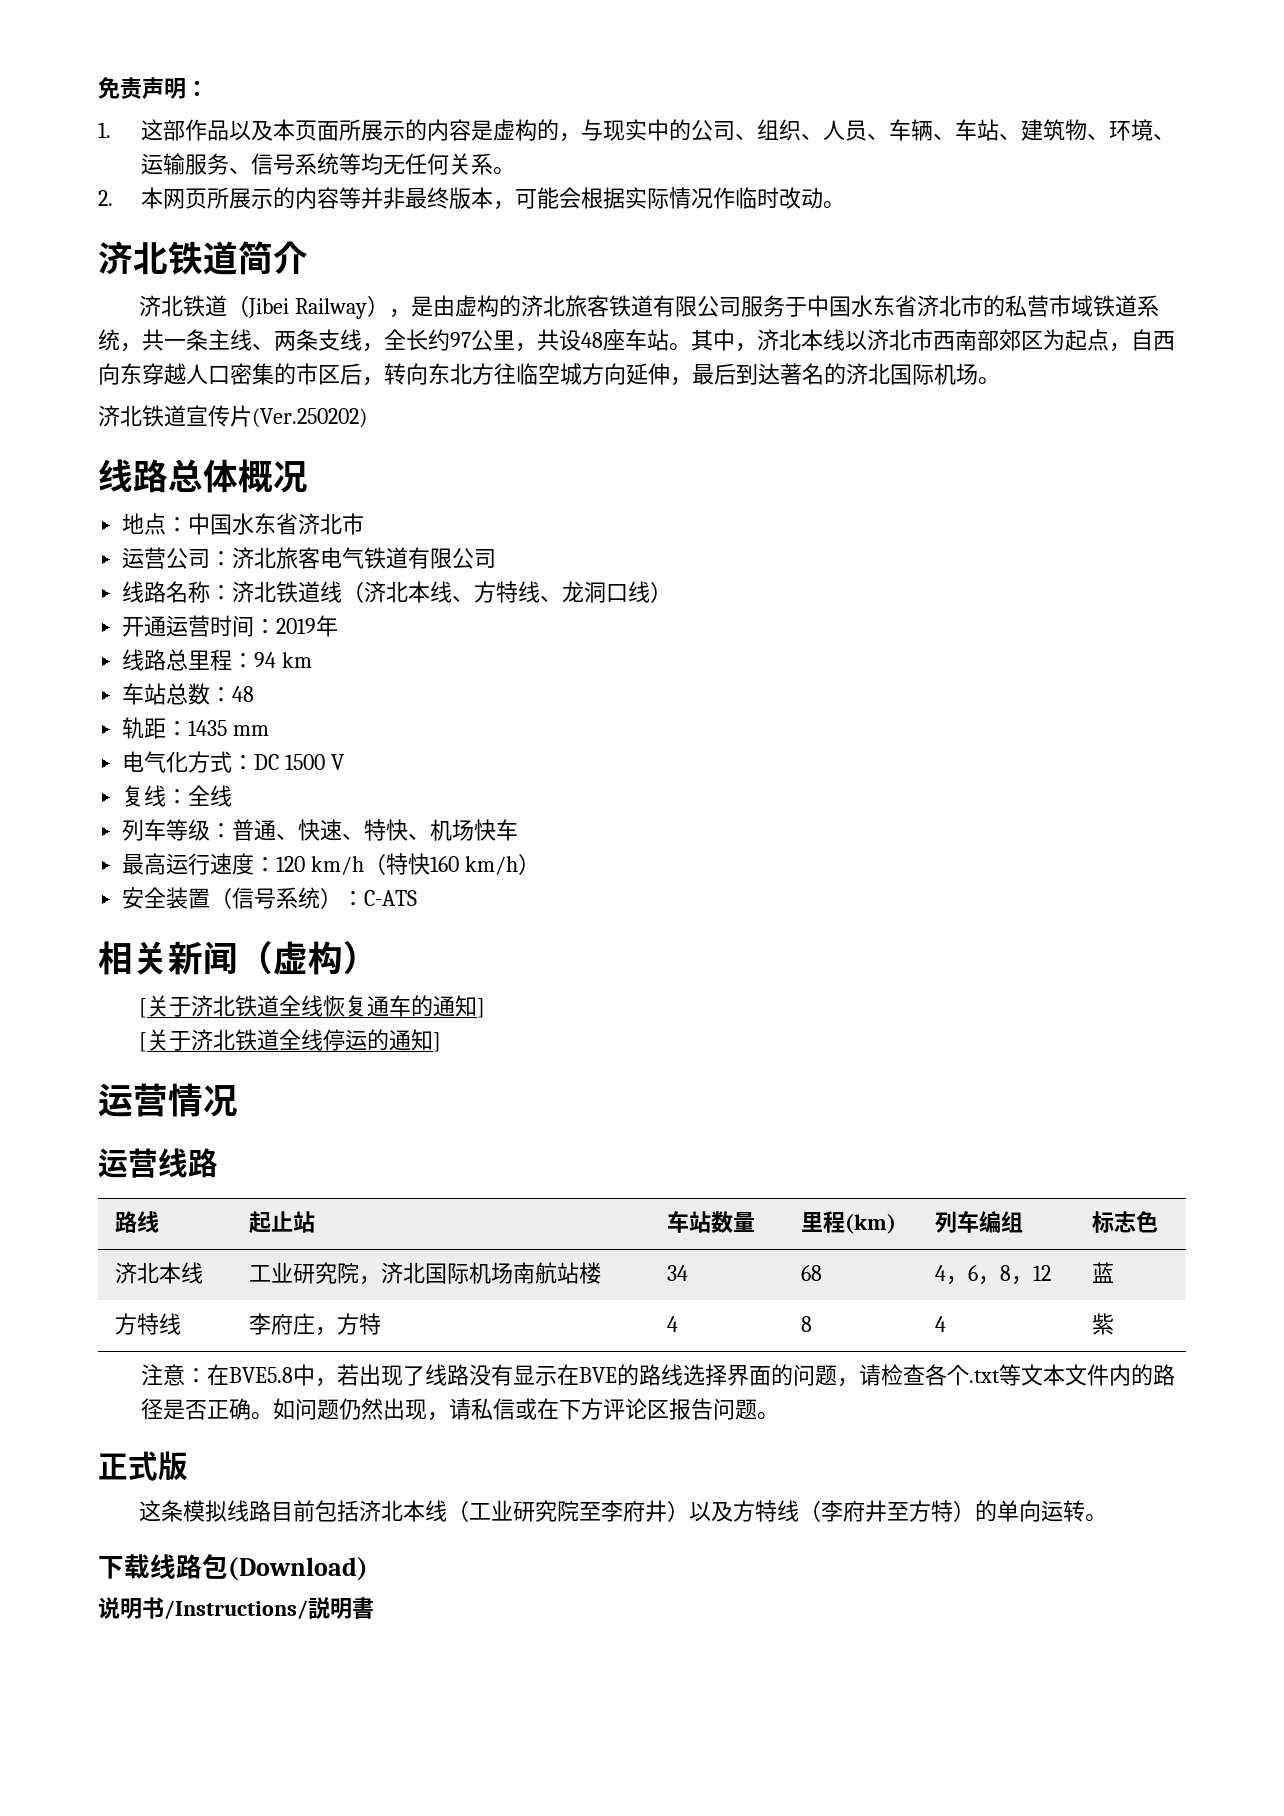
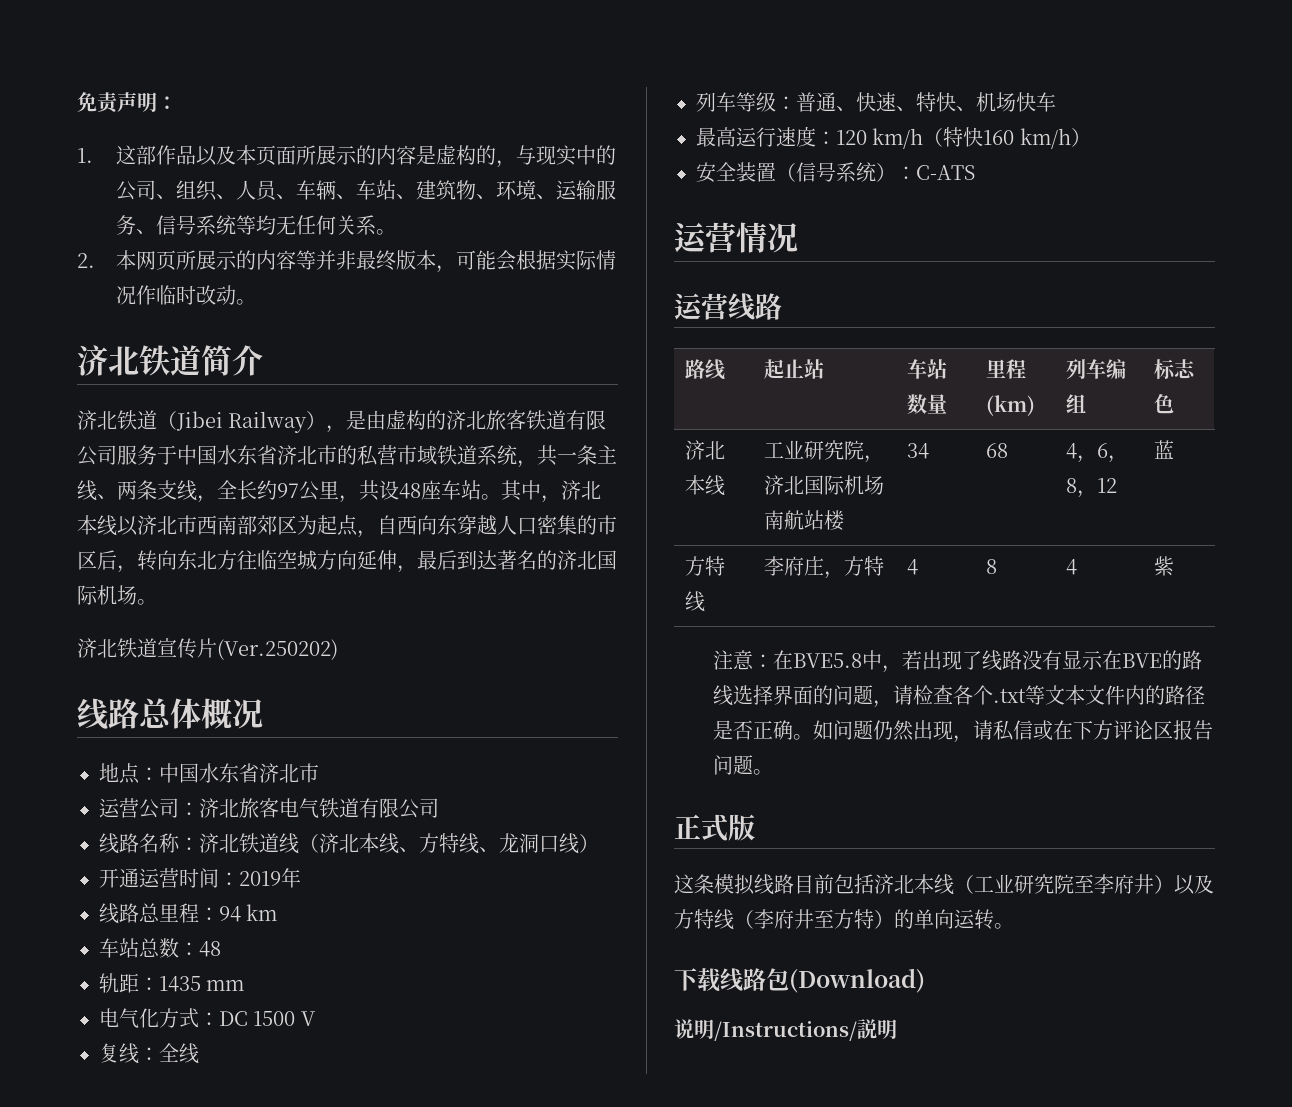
[98,941,378,975] [139,995,486,1018] [139,1029,442,1052] // 相关新闻（虚构） // [关于济北铁道全线恢复通车的通知] // [关于济北铁道全线停运的通知] -> (975, 172) none
[142,1597,164,1619] 书 -> (714, 1029) none
[352,1597,374,1619] 書 -> (897, 1029) none

